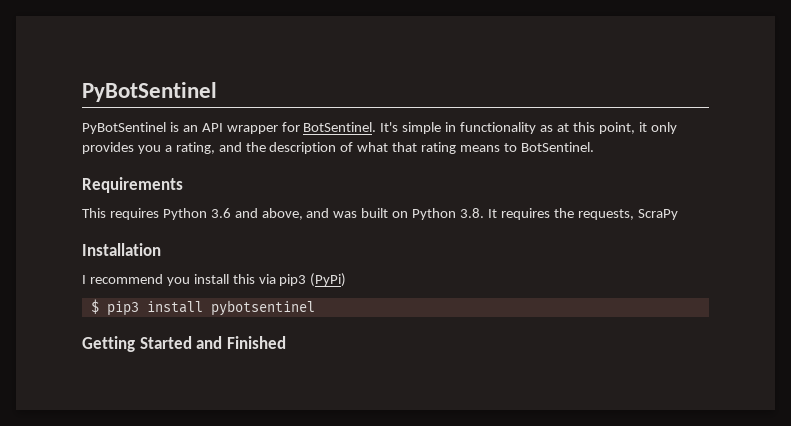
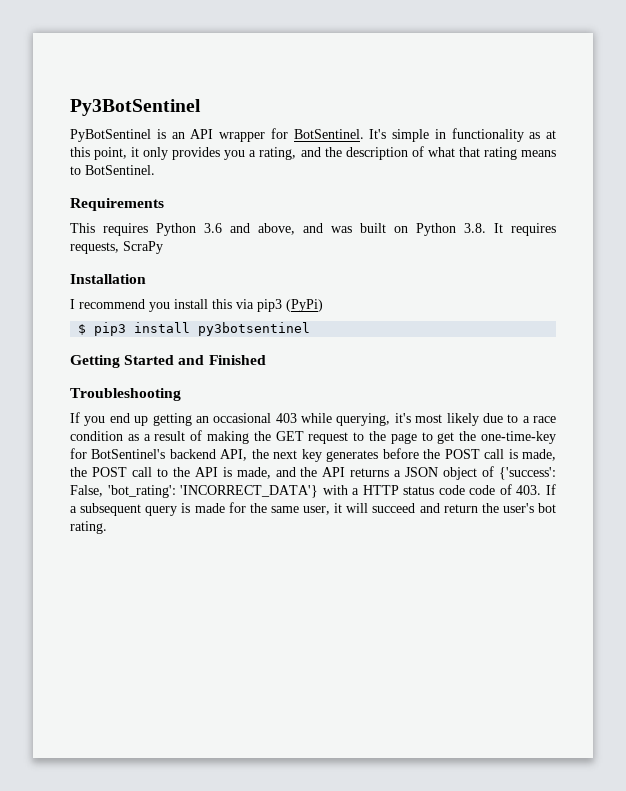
[82,82,217,102] PyBotSentinel -> [70,99,201,116] Py3BotSentinel
[553,208,574,218] the -> (556, 229) none
[210,300,315,316] pybotsentinel -> [198,322,311,336] py3botsentinel
(286, 342) none -> [70,388,181,401] [70,412,556,426] [70,430,557,444] [70,448,556,462] [70,466,556,480] [70,484,557,498] [70,502,556,516] [70,521,107,534] // Troubleshooting // If you end up getting an occasional 403 while querying, it's most likely due to a race condition as a result of making the GET request to the page to get the one-time-key for BotSentinel's backend API, the next key generates before the POST call is made, the POST call to the API is made, and the API returns a JSON object of {'success': False, 'bot_rating': 'INCORRECT_DATA'} with a HTTP status code code of 403. If a subsequent query is made for the same user, it will succeed and return the user's bot rating.

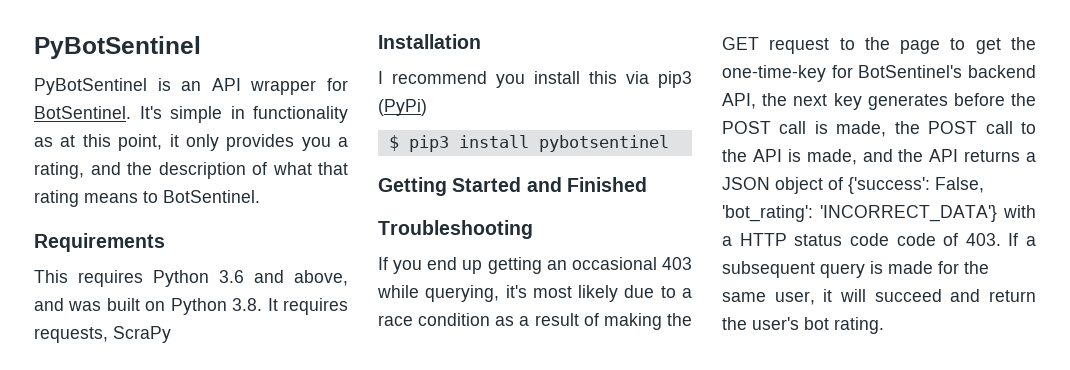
[70,99,201,116] Py3BotSentinel -> [34,36,201,59] PyBotSentinel
[198,322,311,336] py3botsentinel -> [538,135,669,152] pybotsentinel

